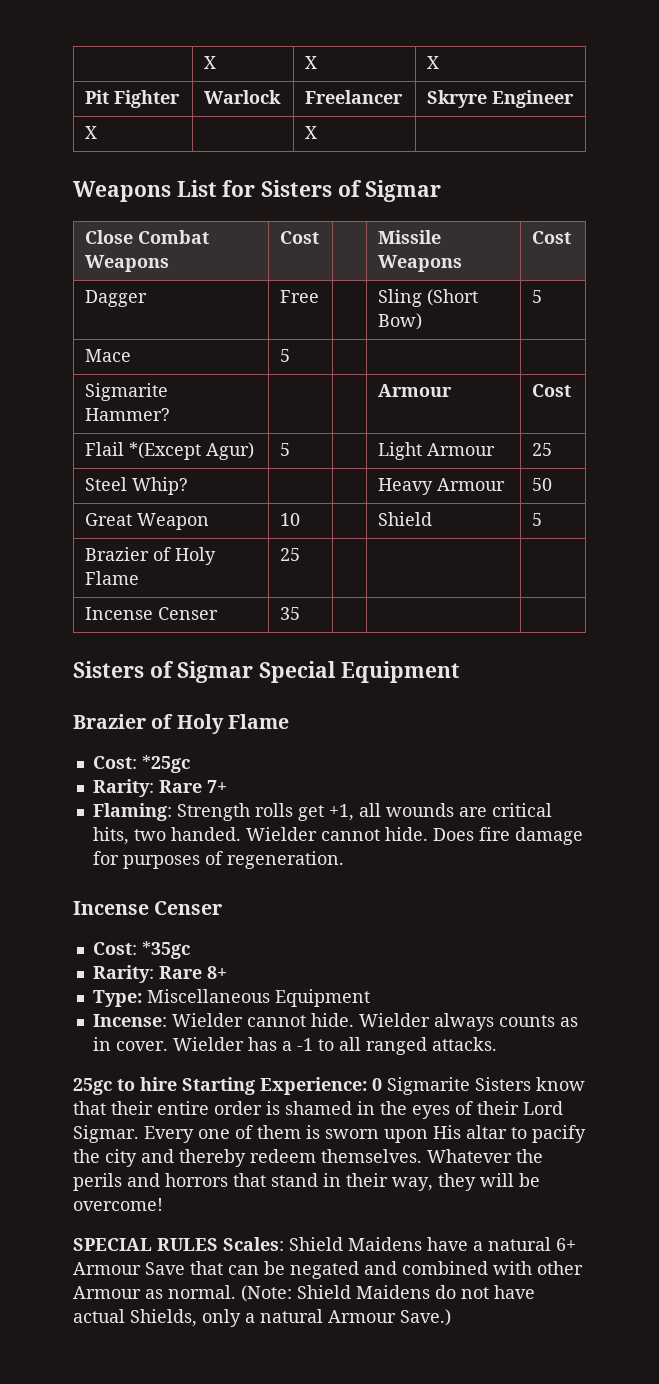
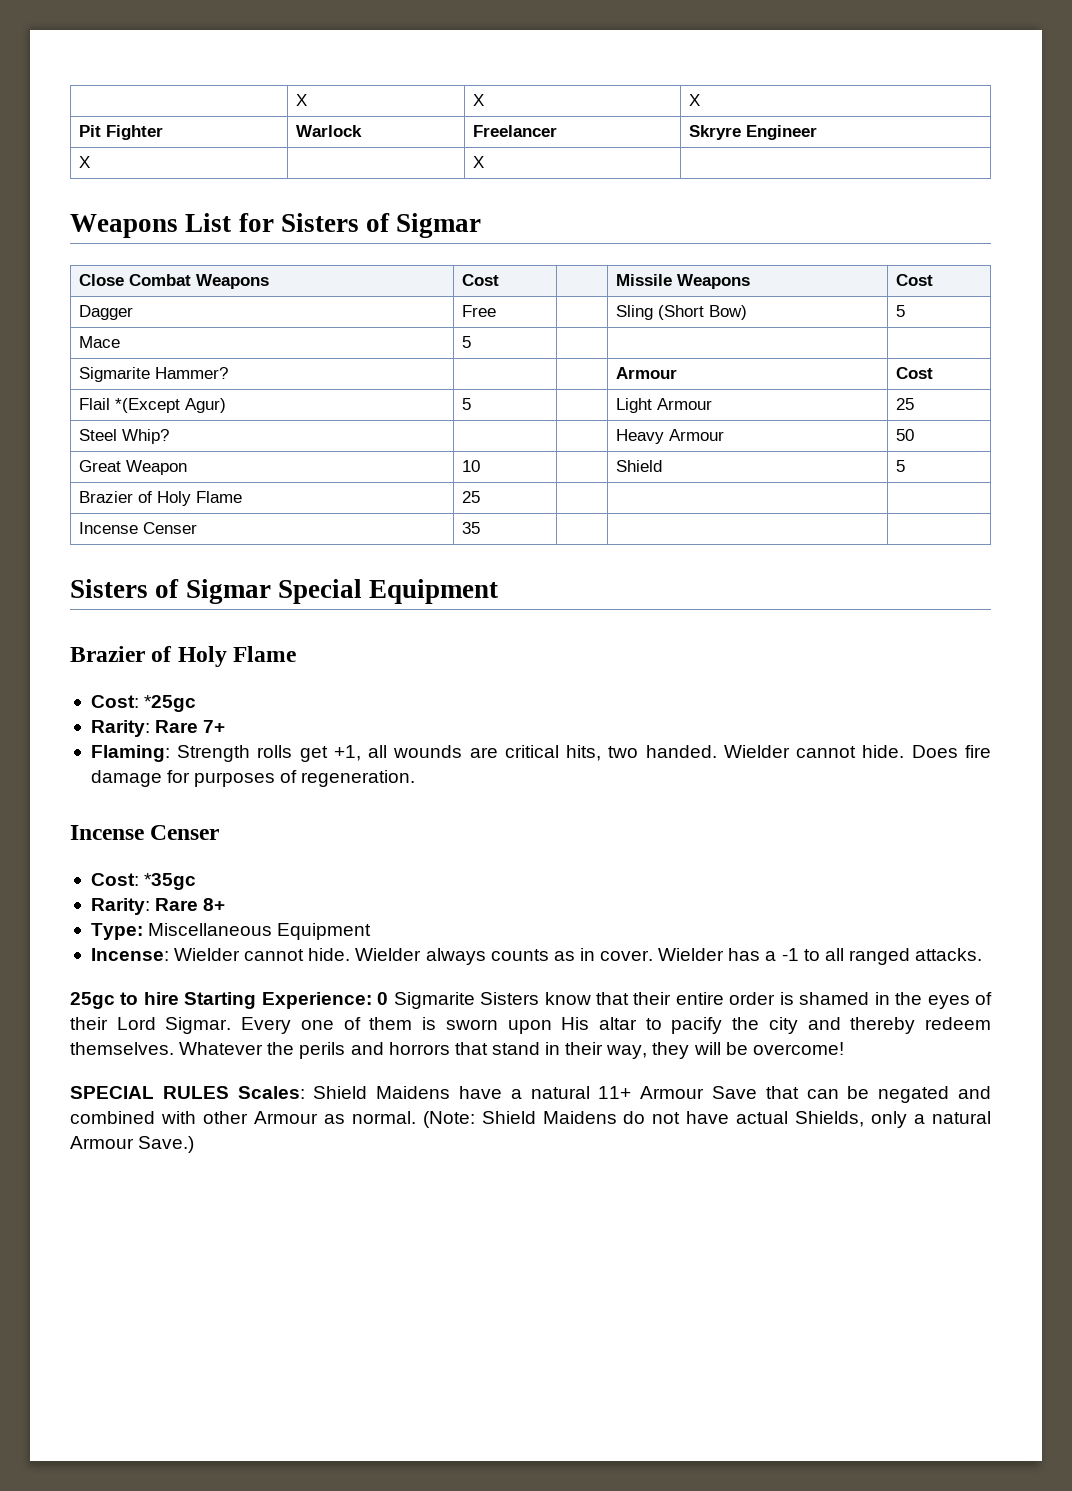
[556,1238,576,1251] 6+ -> [598,1086,632,1099] 11+

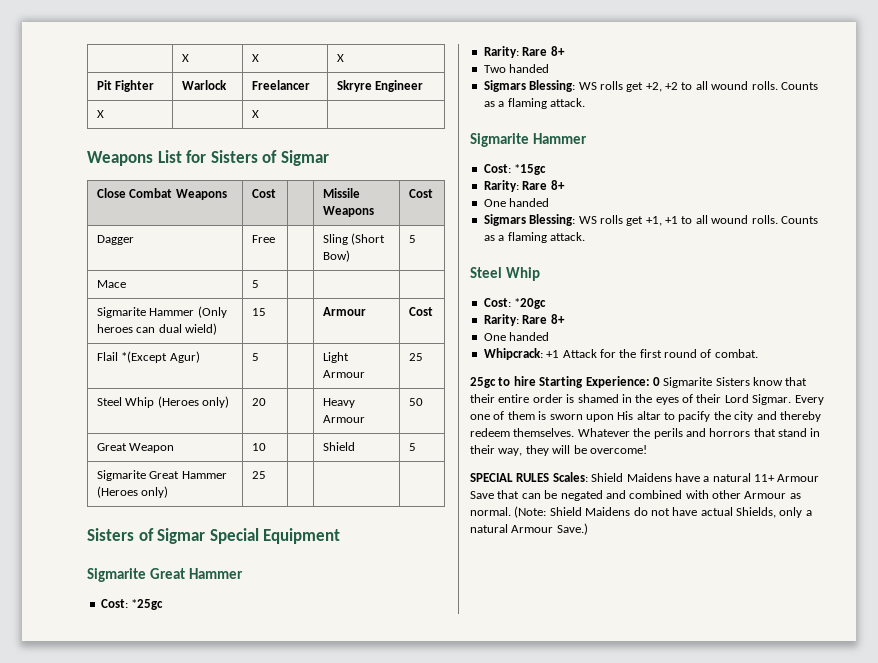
[155,367,229,379] Hammer? | -> [149,306,227,318] [96,323,217,335] [251,308,266,316] Hammer (Only heroes can dual wield) | 15
[122,429,170,444] Whip? | -> [125,396,229,408] [251,398,266,406] Whip (Heroes only) | 20
[79,491,243,506] [462,491,481,503] [79,522,198,534] [462,522,481,534] Brazier of Holy Flame | 25 | | | // Incense Censer | 35 -> [96,470,227,481] [96,486,169,498] [251,471,266,479] Sigmarite Great Hammer (Heroes only) | 25
[70,646,297,667] Brazier of Holy Flame -> [87,568,243,582] Sigmarite Great Hammer
[203,720,226,733] [90,745,992,762] [90,770,416,787] [70,825,220,840] [90,873,197,890] [90,898,226,915] [90,923,372,940] [90,948,983,965] 7+ // Flaming: Strength rolls get +1, all wounds are critical hits, two handed. Wielder cannot hide. Does fire damage for purposes of regeneration. // Incense Censer // Cost: *35gc // Rarity: Rare 8+ // Type: Miscellaneous Equipment // Incense: Wielder cannot hide. Wielder always counts as in cover. Wielder has a -1 to all ranged attacks. -> [550,46,565,56] [483,64,550,73] [483,80,818,92] [483,98,585,109] [470,133,587,147] [483,164,547,175] [483,180,565,192] [483,198,550,207] [483,214,818,226] [483,232,585,243] [470,267,540,281] [483,298,547,309] [483,314,565,326] [483,332,550,341] [483,348,758,360] 8+ // Two handed // Sigmars Blessing: WS rolls get +2, +2 to all wound rolls. Counts as a flaming attack. // Sigmarite Hammer // Cost: *15gc // Rarity: Rare 8+ // One handed // Sigmars Blessing: WS rolls get +1, +1 to all wound rolls. Counts as a flaming attack. // Steel Whip // Cost: *20gc // Rarity: Rare 8+ // One handed // Whipcrack: +1 Attack for the first round of combat.

